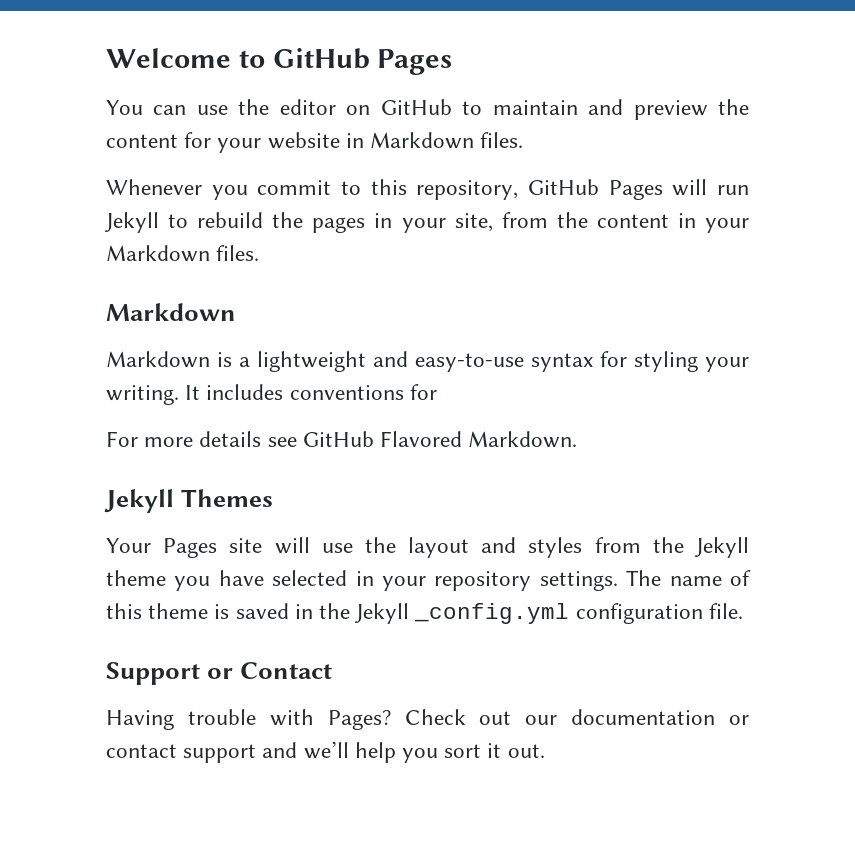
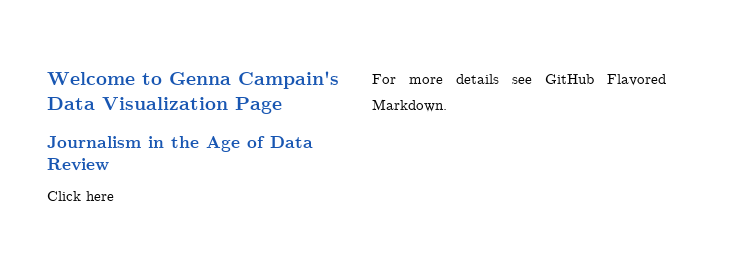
[272,48,453,75] [106,99,749,120] [106,132,524,153] [106,179,749,200] [105,212,749,233] [106,245,260,262] [106,303,236,321] [106,351,749,372] [106,384,437,405] GitHub Pages // You can use the editor on GitHub to maintain and preview the content for your website in Markdown files. // Whenever you commit to this repository, GitHub Pages will run Jekyll to rebuild the pages in your site, from the content in your Markdown files. // Markdown // Markdown is a lightweight and easy-to-use syntax for styling your writing. It includes conventions for -> [169,71,339,89] [47,97,282,114] [47,136,313,152] [47,158,109,171] [47,191,114,201] Genna Campain's Data Visualization Page // Journalism in the Age of Data Review // Click here
[104,489,274,513] [106,537,749,558] [106,570,751,591] [106,603,743,624] [106,662,333,685] [106,709,749,730] [106,741,545,763] // Jekyll Themes // Your Pages site will use the layout and styles from the Jekyll theme you have selected in your repository settings. The name of this theme is saved in the Jekyll _config.yml configuration file. // Support or Contact // Having trouble with Pages? Check out our documentation or contact support and we’ll help you sort it out. -> (447, 105) none

